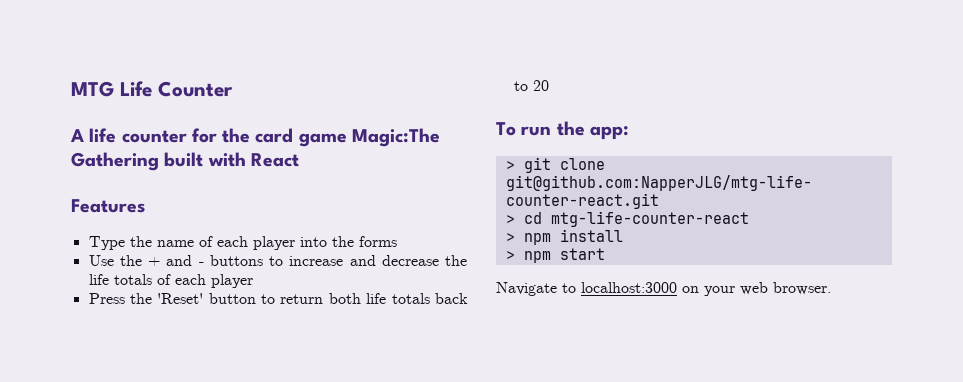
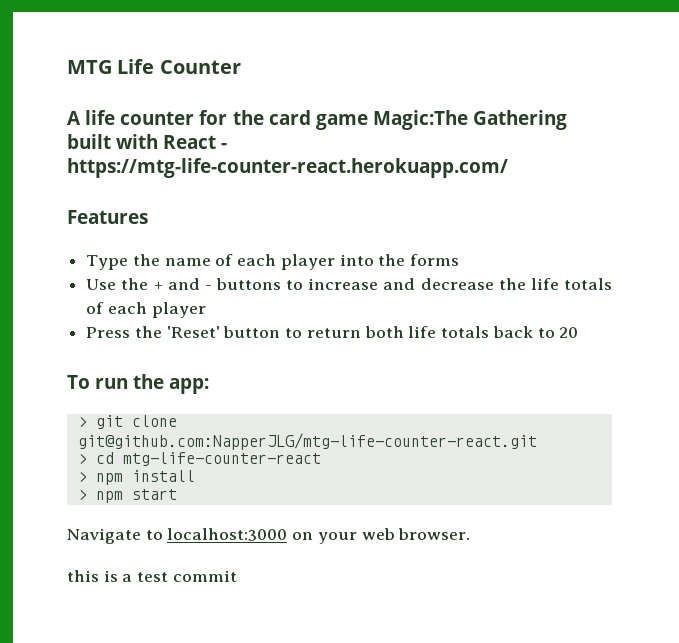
(299, 160) none -> [221,143,228,149] [67,158,508,178] - https://mtg-life-counter-react.herokuapp.com/
(831, 288) none -> [67,570,237,582] // this is a test commit

